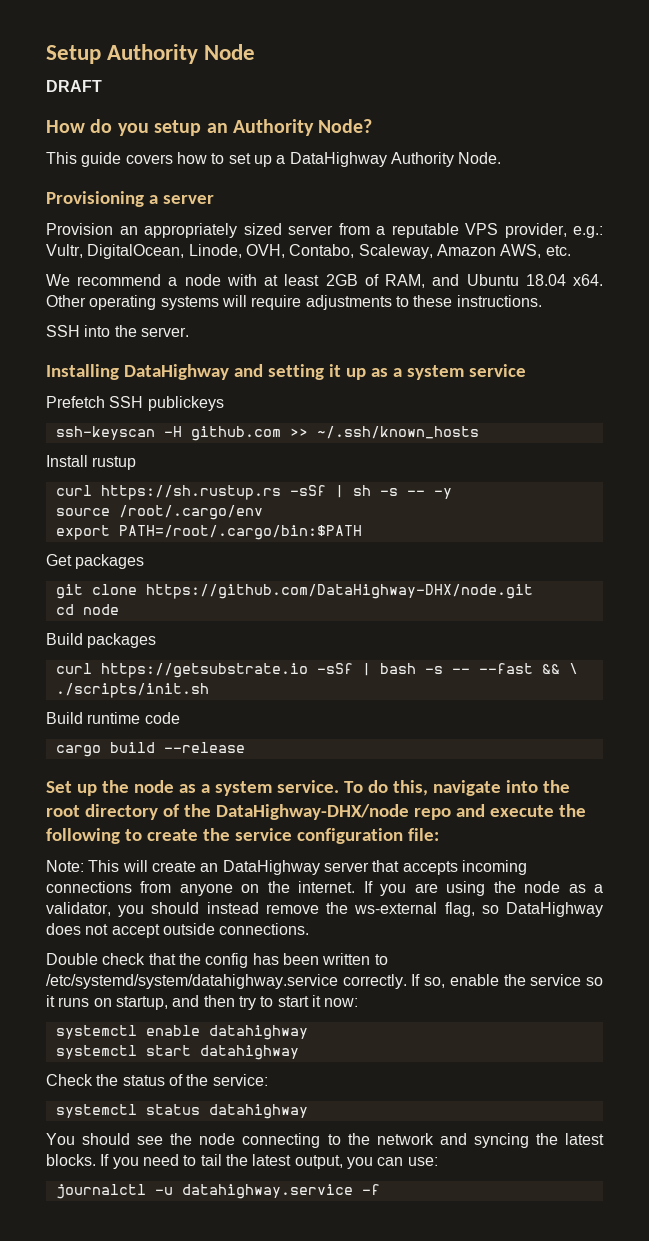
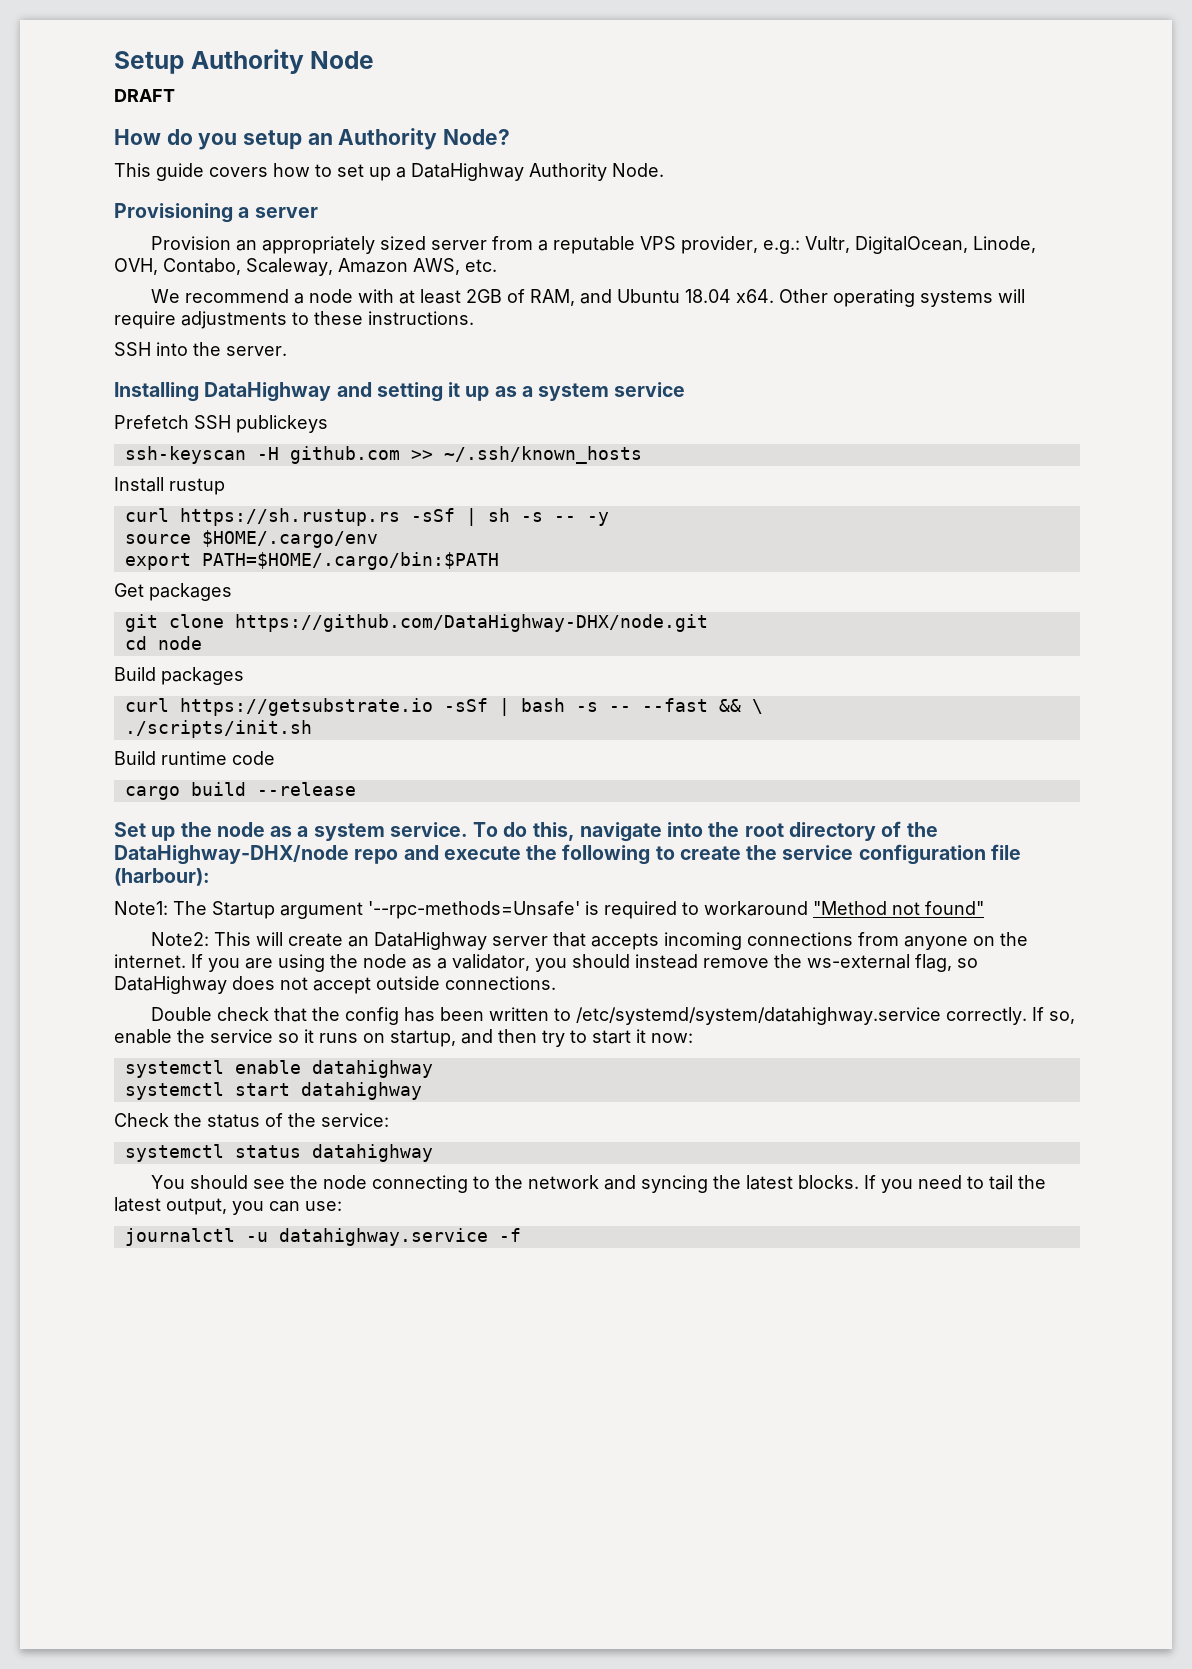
[118,505,263,520] /root/.cargo/env -> [201,530,378,548] $HOME/.cargo/env
[118,525,362,540] PATH=/root/.cargo/bin:$PATH -> [201,552,499,570] PATH=$HOME/.cargo/bin:$PATH
[407,828,439,841] [46,860,84,872] file: // Note: -> [990,844,1021,860] [114,868,210,886] [114,901,984,919] [151,932,210,946] file (harbour): // Note1: The Startup argument '--rpc-methods=Unsafe' is required to workaround "Method not found" // Note2:

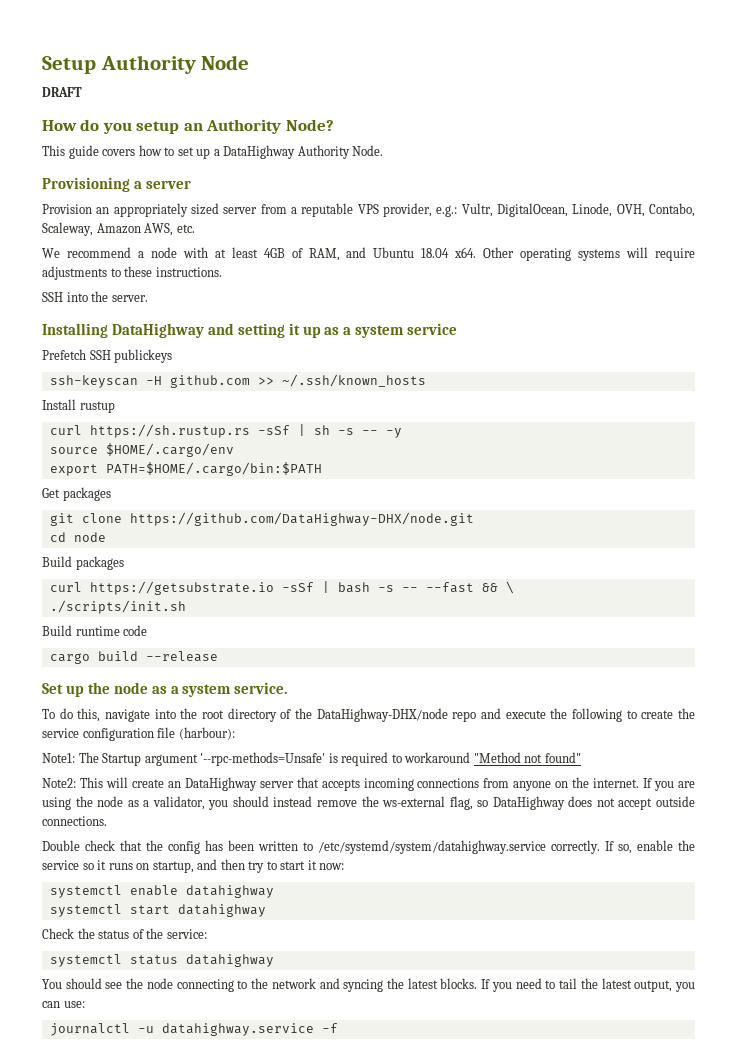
[466,289,503,303] 2GB -> [263,248,285,258] 4GB
(468, 829) none -> (288, 688) //

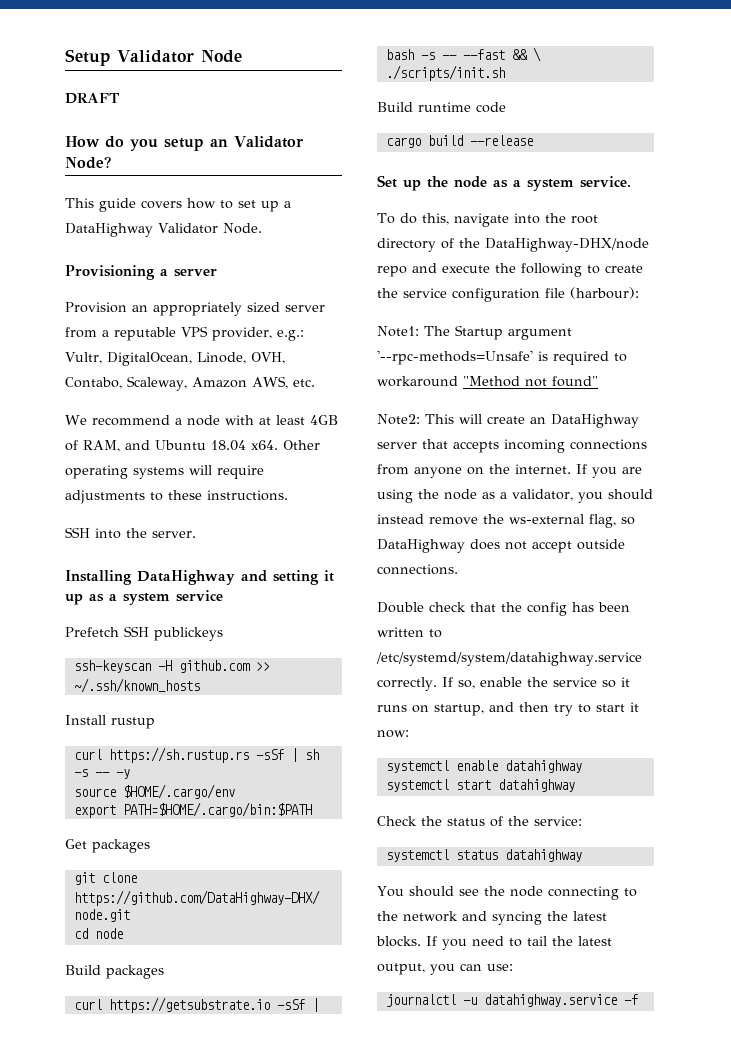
[100,55,196,74] Authority -> [117,50,194,63] Validator
[206,119,282,134] Authority -> [234,136,304,148] Validator
[297,145,350,159] Authority -> [158,223,218,234] Validator

